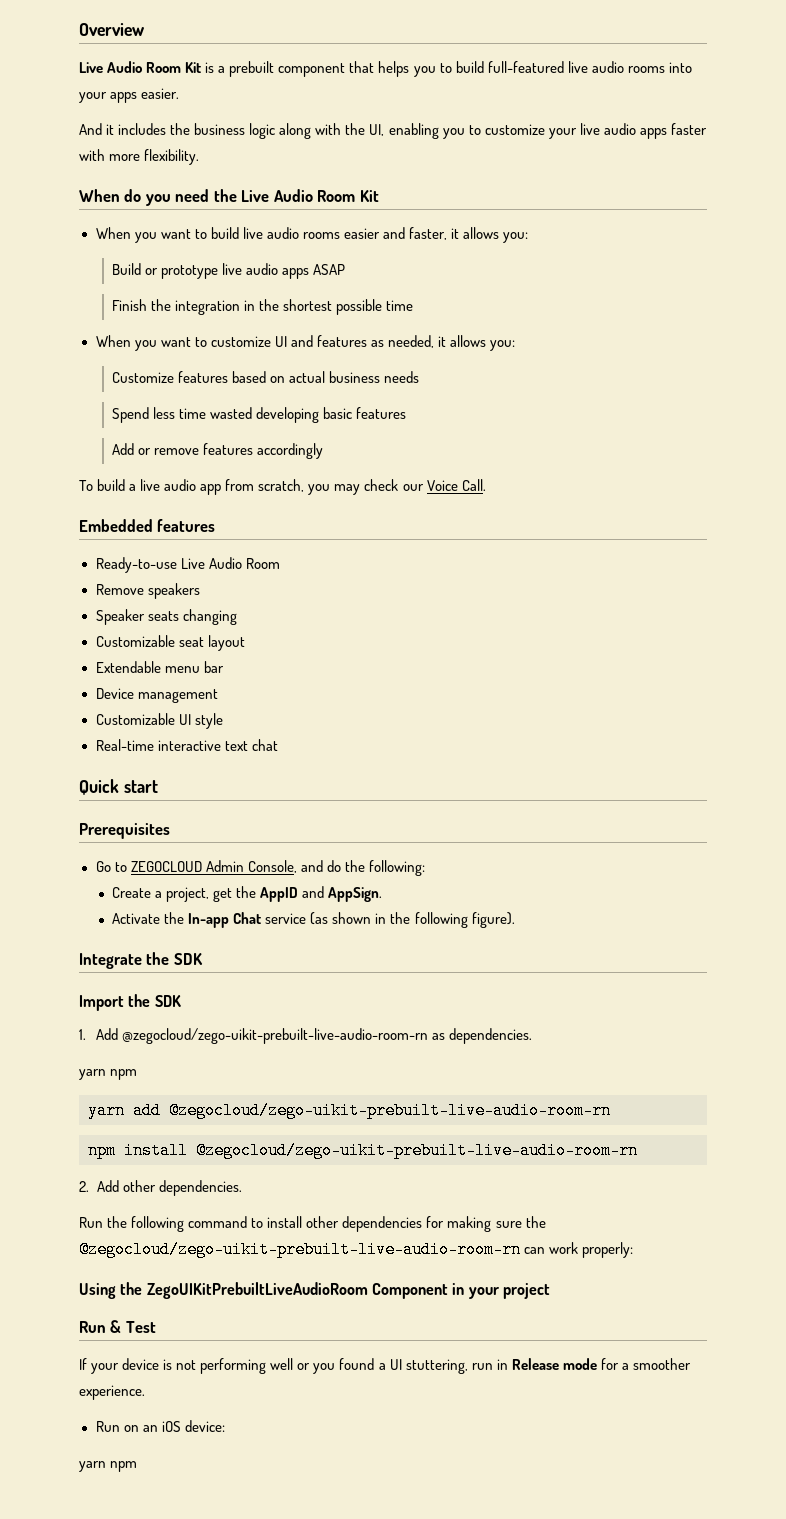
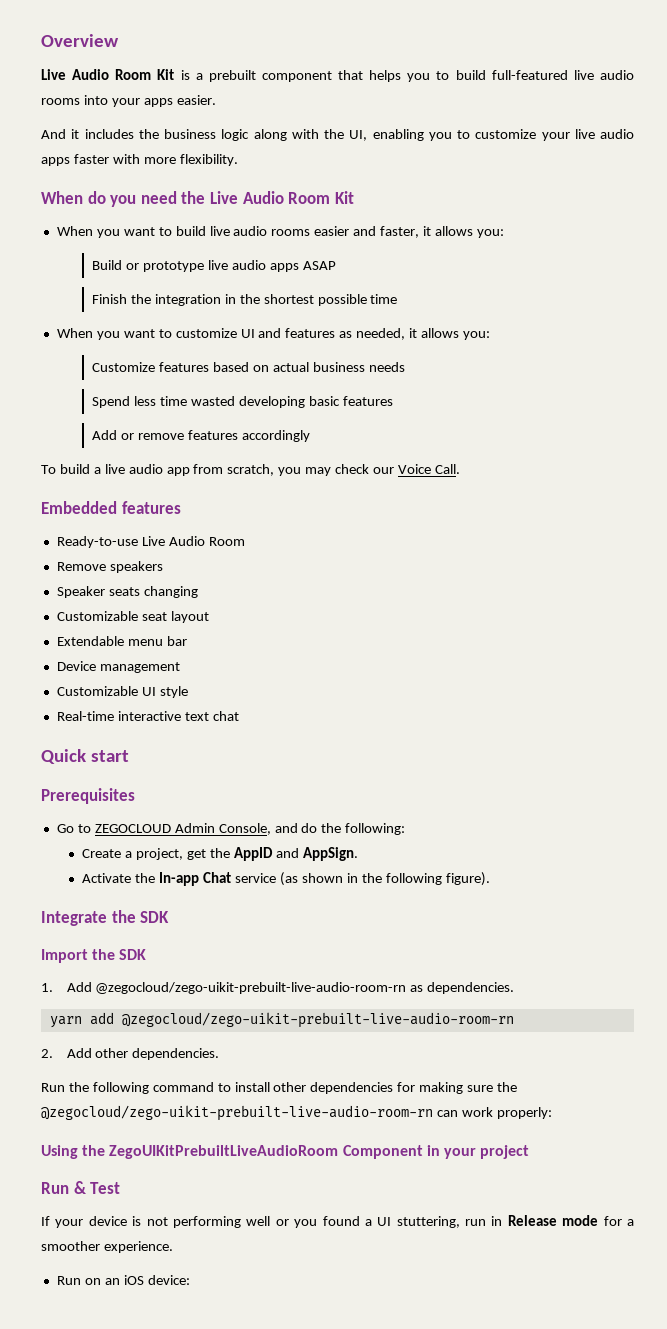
[79,1069,138,1080] // yarn npm -> (515, 988) none
[88,1142,638,1159] // npm install @zegocloud/zego-uikit-prebuilt-live-audio-room-rn -> (514, 1020) none
[79,1461,138,1472] // yarn npm -> (190, 1280) none

